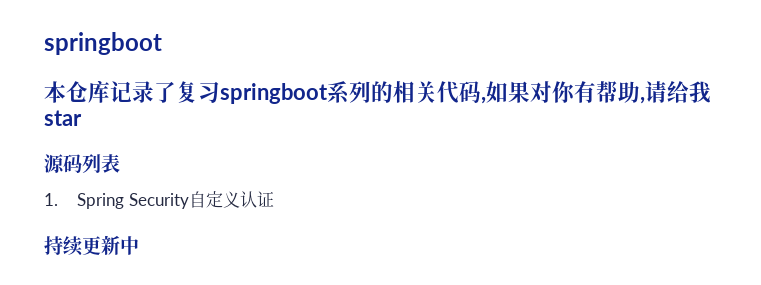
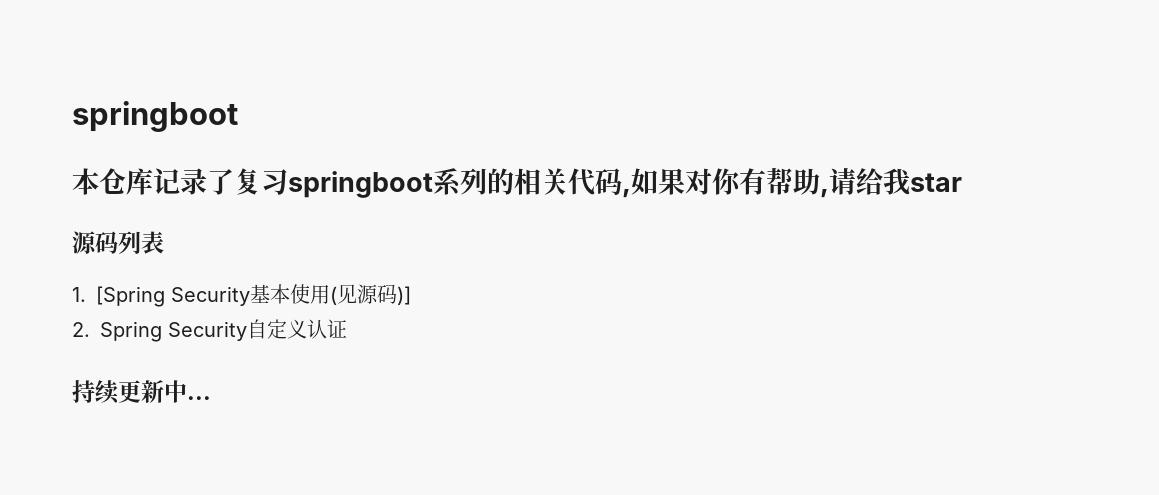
(58, 199) none -> [96,284,411,307] [72,322,90,337] [Spring Security基本使用(见源码)] // 2.
(139, 245) none -> [187,396,211,400] ...

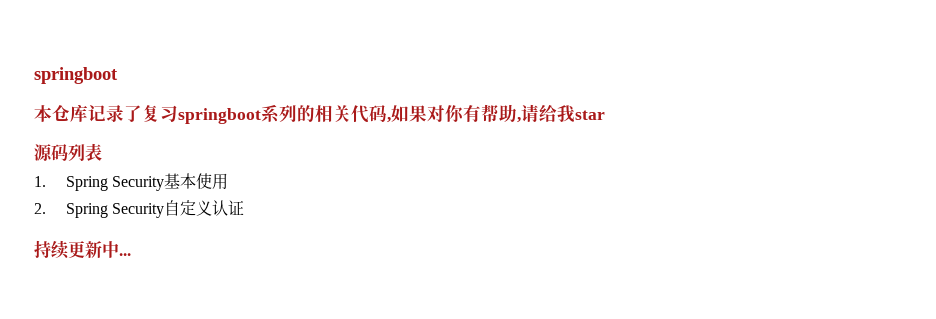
[96,286,165,307] [Spring -> [65,176,108,191] Spring
[330,284,411,305] (见源码)] -> (229, 181) none

